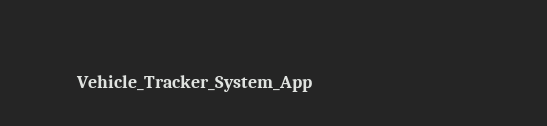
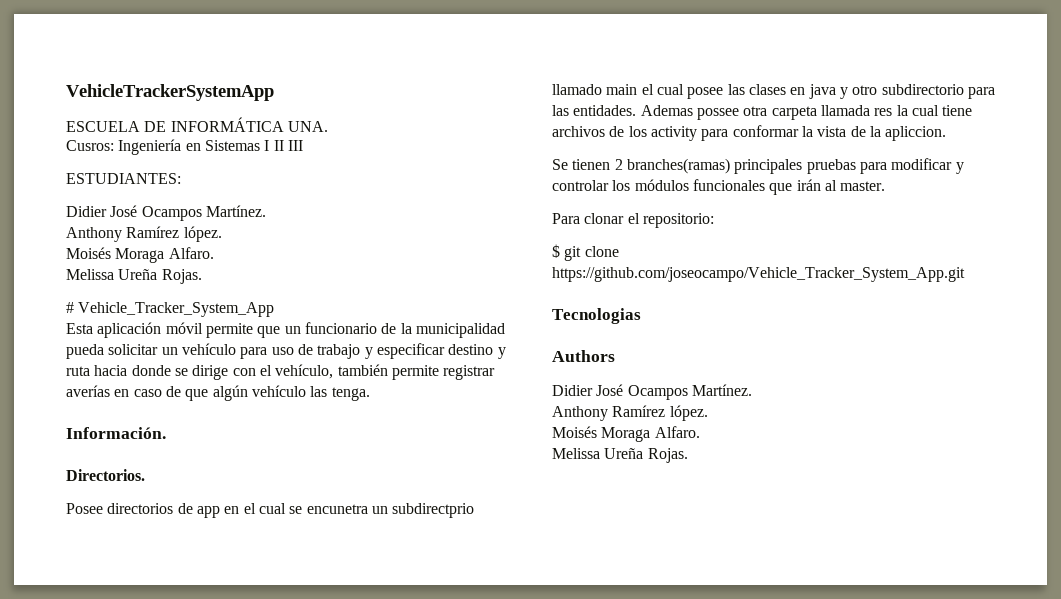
[76,75,312,92] Vehicle_Tracker_System_App -> [66,84,274,101] [66,117,328,132] [66,139,303,155] [66,173,181,184] [66,205,266,221] [66,226,222,242] [66,247,214,263] [66,269,202,284] [66,302,275,317] [66,322,505,338] [66,343,506,359] [66,364,496,380] [66,385,370,401] [66,427,166,439] [66,469,145,481] [66,503,475,518] [552,84,995,99] [552,105,973,120] [552,125,947,141] [552,158,964,174] [552,179,886,195] [552,213,714,228] [552,244,619,261] [552,267,965,282] [552,308,641,324] [552,350,615,362] [552,384,752,400] [552,405,708,421] [552,426,700,442] [552,448,688,463] VehicleTrackerSystemApp // ESCUELA DE INFORMÁTICA UNA. // Cusros: Ingeniería en Sistemas I II III // ESTUDIANTES: // Didier José Ocampos Martínez. // Anthony Ramírez lópez. // Moisés Moraga Alfaro. // Melissa Ureña Rojas. // # Vehicle_Tracker_System_App // Esta aplicación móvil permite que un funcionario de la municipalidad pueda solicitar un vehículo para uso de trabajo y especificar destino y ruta hacia donde se dirige con el vehículo, también permite registrar averías en caso de que algún vehículo las tenga. // Información. // Directorios. // Posee directorios de app en el cual se encunetra un subdirectprio llamado main el cual posee las clases en java y otro subdirectorio para las entidades. Ademas possee otra carpeta llamada res la cual tiene archivos de los activity para conformar la vista de la apliccion. // Se tienen 2 branches(ramas) principales pruebas para modificar y controlar los módulos funcionales que irán al master. // Para clonar el repositorio: // $ git clone https://github.com/joseocampo/Vehicle_Tracker_System_App.git // Tecnologias // Authors // Didier José Ocampos Martínez. // Anthony Ramírez lópez. // Moisés Moraga Alfaro. // Melissa Ureña Rojas.

